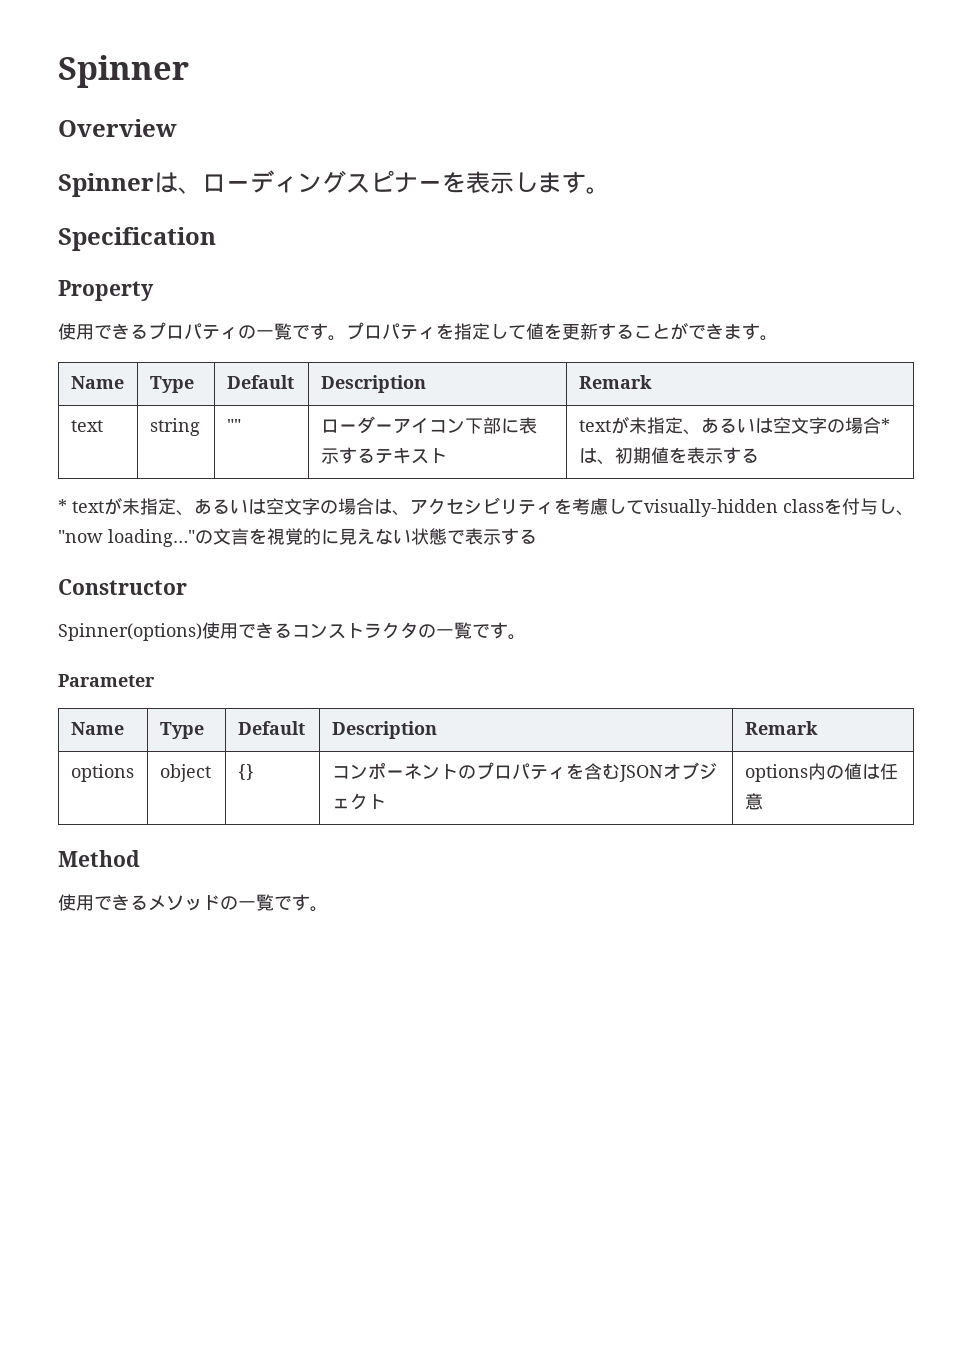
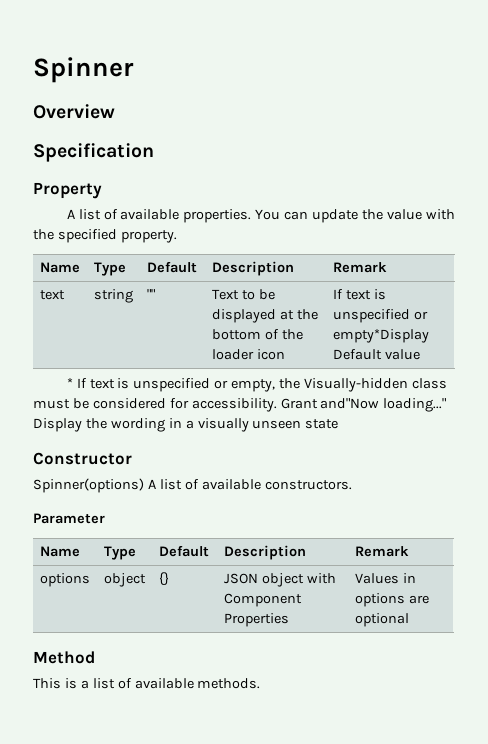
[58,170,610,197] [58,227,216,251] [58,280,154,301] [58,322,778,341] Spinnerは、ローディングスピナーを表示します。 // Specification // Property // 使用できるプロパティの一覧です。プロパティを指定して値を更新することができます。 -> [33,143,154,162] [33,182,102,199] [66,209,455,223] [33,229,177,243] Specification // Property // A list of available properties. You can update the value with the specified property.
[320,416,537,434] [320,447,447,464] [578,416,890,435] [578,447,759,465] [58,497,914,517] [58,528,537,547] [58,579,187,595] [58,622,526,641] ローダーアイコン下部に表示するテキスト | textが未指定、あるいは空文字の場合*は、初期値を表示する // * textが未指定、あるいは空文字の場合は、アクセシビリティを考慮してvisually-hidden classを付与し、"now loading…"の文言を視覚的に見えない状態で表示する // Constructor // Spinner(options)使用できるコンストラクタの一覧です。 -> [211,289,275,300] [211,309,318,323] [211,329,303,340] [211,349,285,360] [332,289,386,300] [332,309,428,323] [332,329,429,343] [332,349,420,360] [66,378,447,392] [33,398,447,412] [33,418,339,432] [33,452,132,465] [33,478,352,493] Text to be displayed at the bottom of the loader icon | If text is unspecified or empty*Display Default value // * If text is unspecified or empty, the Visually-hidden class must be considered for accessibility. Grant and"Now loading..." Display the wording in a visually unseen state // Constructor // Spinner(options) A list of available constructors.
[331,762,717,782] [331,793,386,810] [744,763,898,782] [744,793,763,810] [58,850,140,867] [58,894,328,912] コンポーネントのプロパティを含むJSONオブジェクト | options内の値は任意 // Method // 使用できるメソッドの一覧です。 -> [223,573,336,587] [223,593,302,607] [223,613,289,627] [354,573,416,584] [354,593,429,607] [354,613,409,627] [33,651,95,664] [33,678,261,689] JSON object with Component Properties | Values in options are optional // Method // This is a list of available methods.

